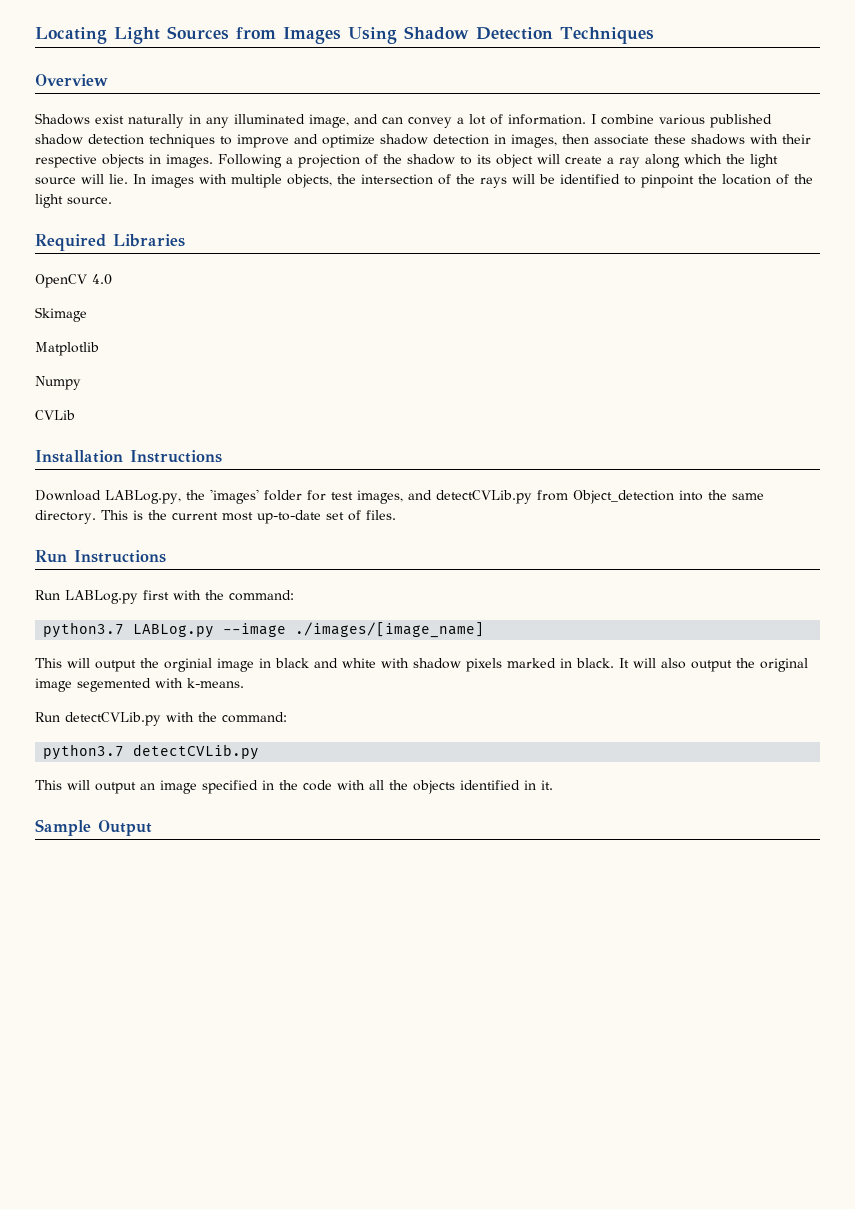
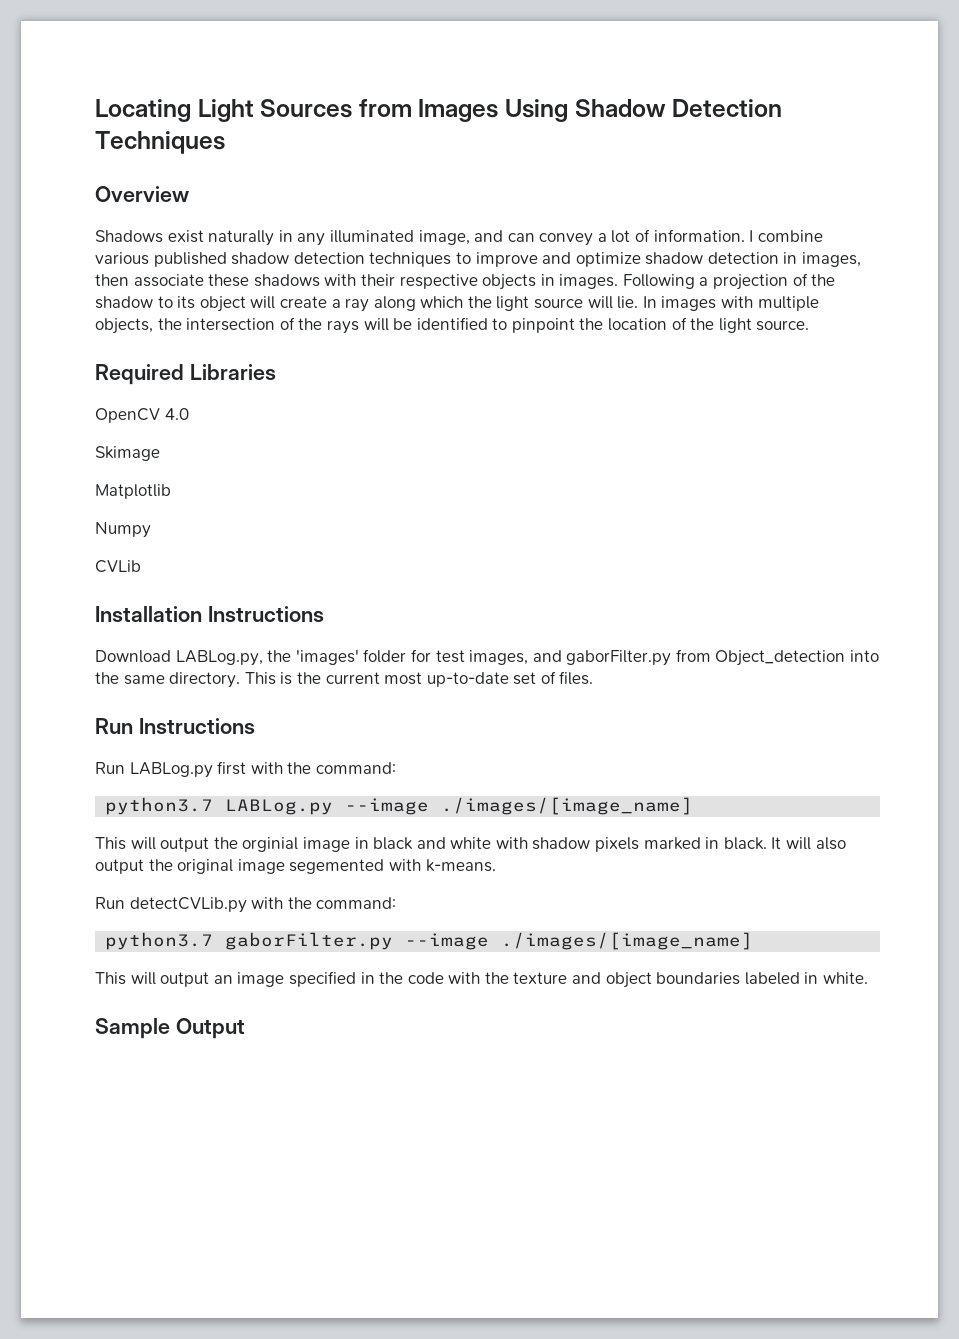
[435,490,532,504] detectCVLib.py -> [566,650,672,666] gaborFilter.py
[133,744,260,760] detectCVLib.py -> [225,932,754,950] gaborFilter.py --image ./images/[image_name]
[369,780,553,794] all the objects identified in it. -> [484,972,869,988] the texture and object boundaries labeled in white.

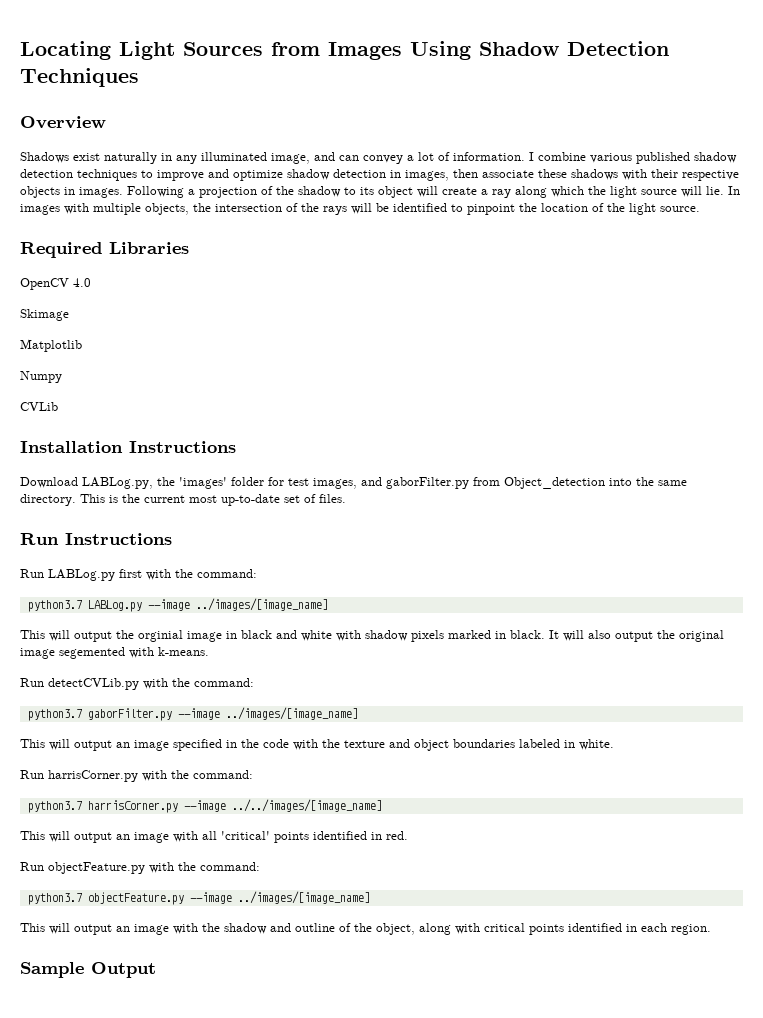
[441,797,694,815] ./images/[image_name] -> [195,598,328,611] ../images/[image_name]
[501,932,754,950] ./images/[image_name] -> [225,707,358,720] ../images/[image_name]
(869, 978) none -> [20,770,253,782] [27,799,382,813] [20,831,408,843] [20,862,260,874] [27,891,370,905] [20,923,711,935] // Run harrisCorner.py with the command: // python3.7 harrisCorner.py --image ../../images/[image_name] // This will output an image with all 'critical' points identified in red. // Run objectFeature.py with the command: // python3.7 objectFeature.py --image ../images/[image_name] // This will output an image with the shadow and outline of the object, along with critical points identified in each region.

